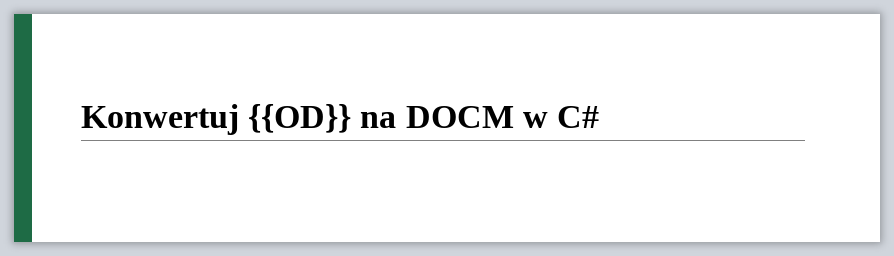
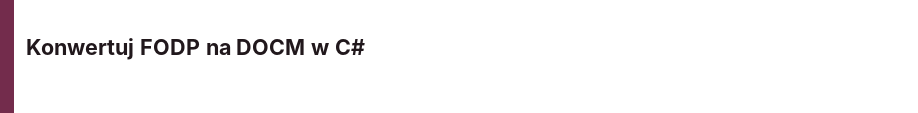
[248,104,352,133] {{OD}} -> [139,39,200,55] FODP

